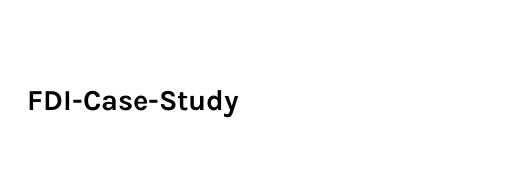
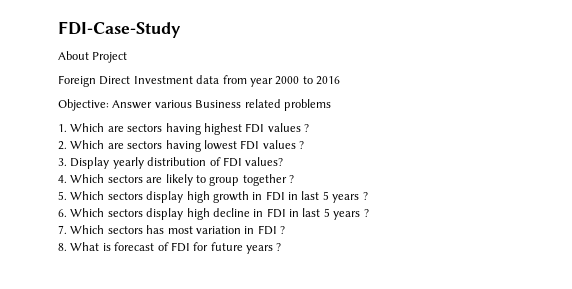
(239, 104) none -> [58,51,128,63] [58,75,340,87] [58,99,331,111] [58,123,309,135] [58,140,304,152] [58,157,284,169] [58,174,294,186] [58,191,368,203] [58,208,369,220] [58,225,285,235] [58,242,282,254] // About Project // Foreign Direct Investment data from year 2000 to 2016 // Objective: Answer various Business related problems // 1. Which are sectors having highest FDI values ? // 2. Which are sectors having lowest FDI values ? // 3. Display yearly distribution of FDI values? // 4. Which sectors are likely to group together ? // 5. Which sectors display high growth in FDI in last 5 years ? // 6. Which sectors display high decline in FDI in last 5 years ? // 7. Which sectors has most variation in FDI ? // 8. What is forecast of FDI for future years ?

